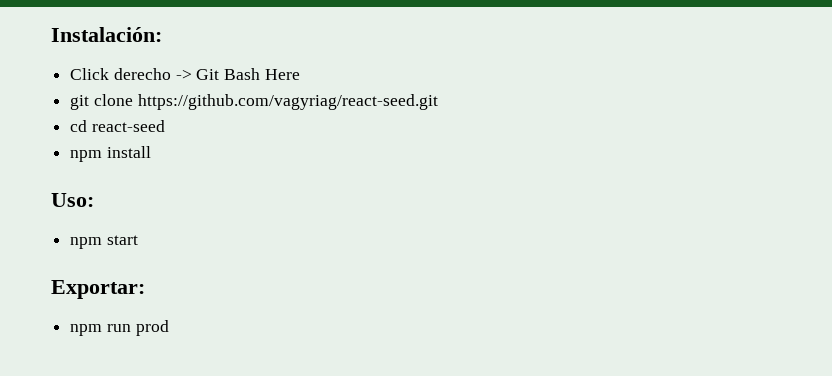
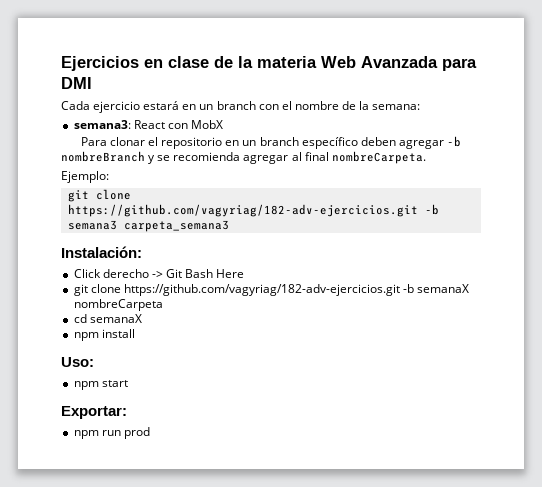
(51, 34) none -> [61,56,477,71] [61,77,92,89] [61,101,421,113] [73,120,223,129] [80,136,461,149] [61,151,426,164] [61,171,109,183] [67,189,131,202] [67,204,439,217] [67,220,229,232] Ejercicios en clase de la materia Web Avanzada para DMI // Cada ejercicio estará en un branch con el nombre de la semana: // semana3: React con MobX // Para clonar el repositorio en un branch específico deben agregar -b nombreBranch y se recomienda agregar al final nombreCarpeta. // Ejemplo: // git clone https://github.com/vagyriag/182-adv-ejercicios.git -b semana3 carpeta_semana3 //
[137,94,438,110] https://github.com/vagyriag/react-seed.git -> [123,284,470,296] [73,299,163,311] https://github.com/vagyriag/182-adv-ejercicios.git -b semanaX nombreCarpeta
[91,120,165,132] react-seed -> [89,314,142,323] semanaX

